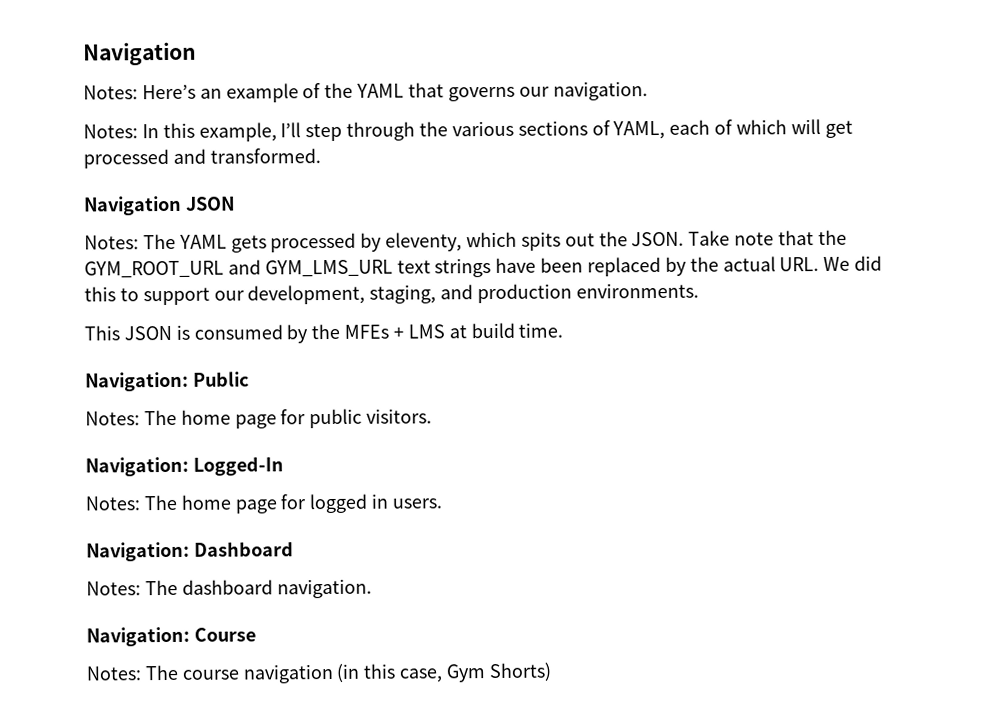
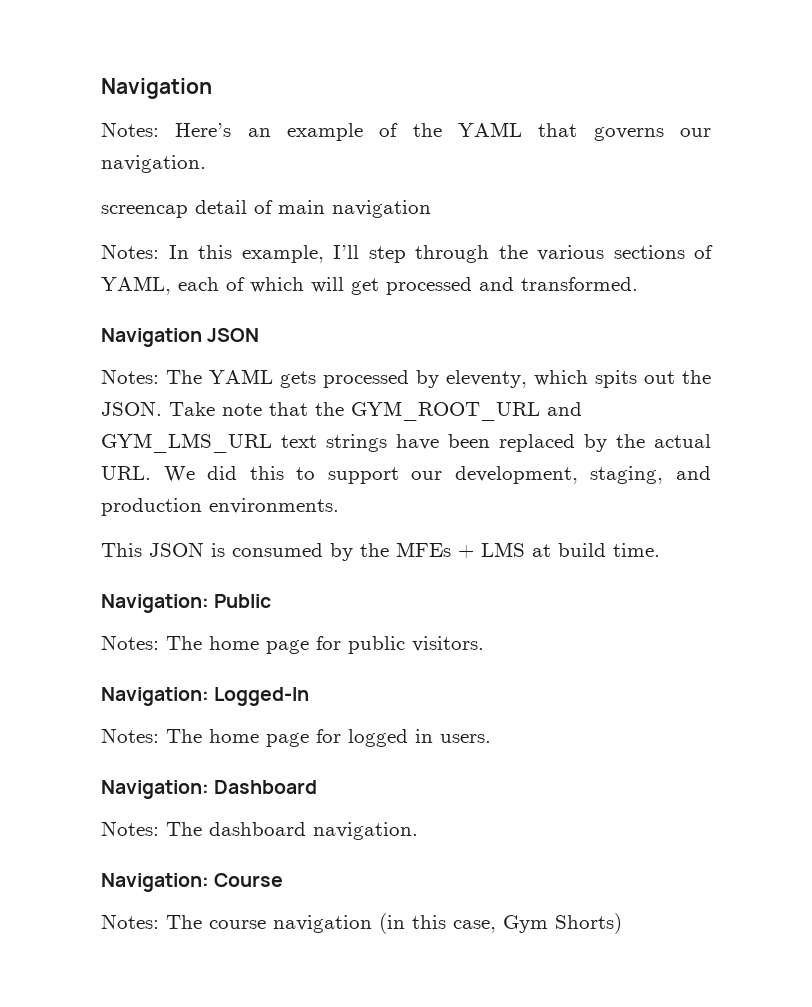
(648, 91) none -> [101,200,431,218] // screencap detail of main navigation

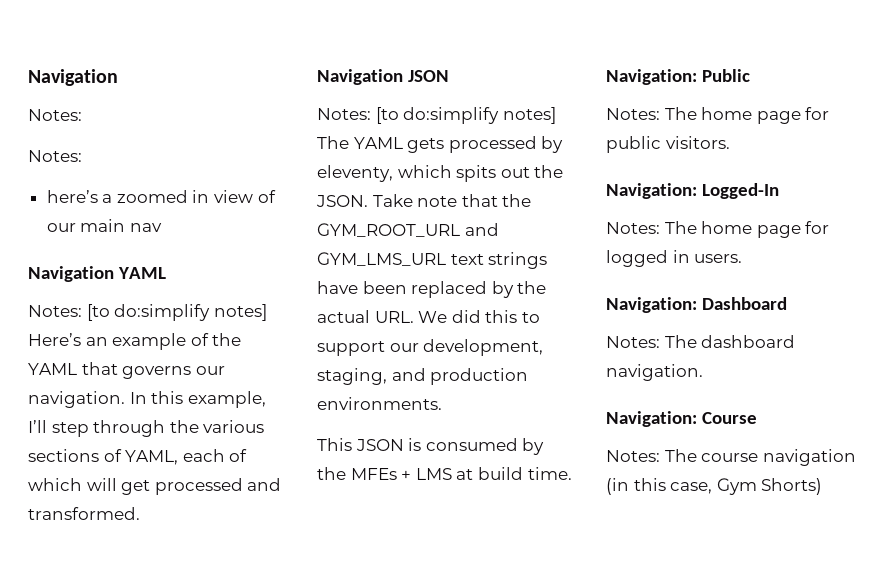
(159, 129) none -> [28,150,82,162] [46,190,276,203] [46,219,162,232] [28,266,166,282] [28,304,267,321] // Notes: // here’s a zoomed in view of our main nav // Navigation YAML // Notes: [to do:simplify notes]
[101,200,431,218] [101,244,159,259] // screencap detail of main navigation // Notes: -> (125, 399) none
(159, 376) none -> [375,107,556,124] [to do:simplify notes]

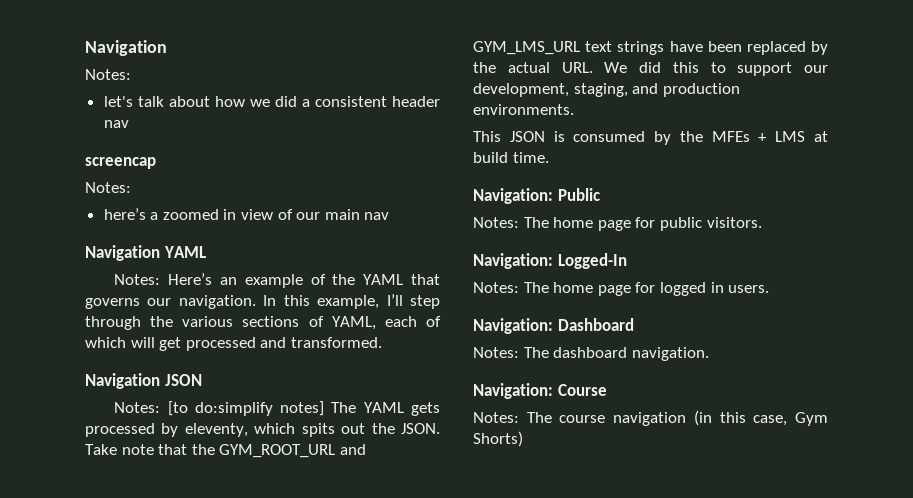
(82, 115) none -> [103,96,440,107] [103,120,129,128] [85,157,156,169] // let's talk about how we did a consistent header nav // screencap
[86,304,267,321] [to do:simplify notes] -> (161, 279) none

